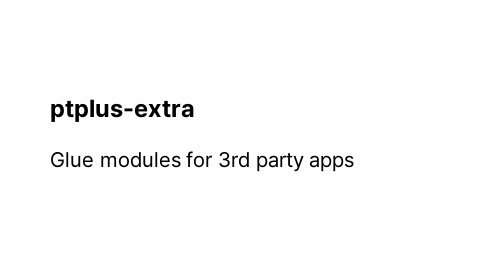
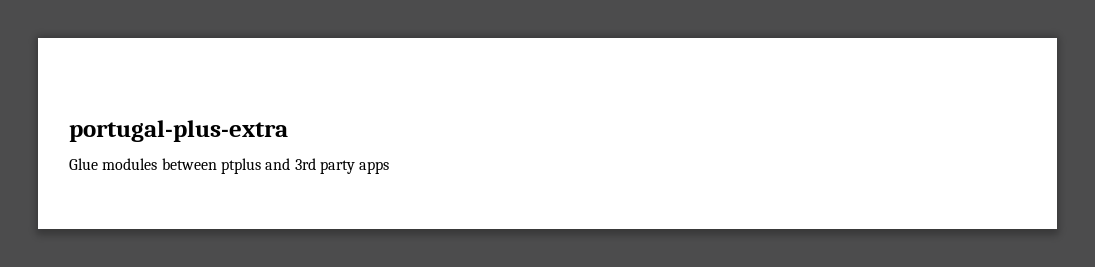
[50,99,195,122] ptplus-extra -> [69,120,288,142] portugal-plus-extra
[186,151,214,168] for -> [161,158,291,174] between ptplus and

